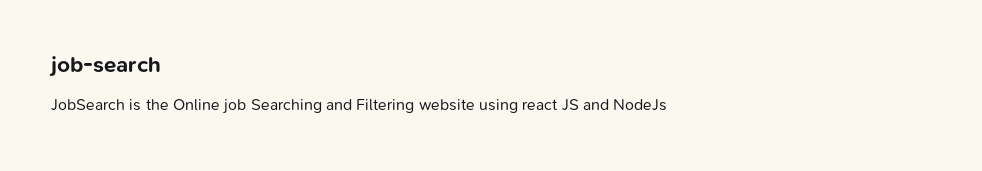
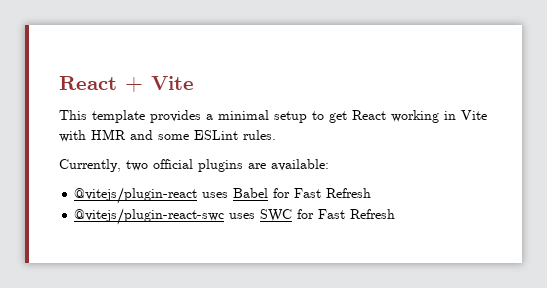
[49,56,161,77] [51,99,668,114] job-search // JobSearch is the Online job Searching and Filtering website using react JS and NodeJs -> [59,76,194,92] [59,110,487,123] [59,129,276,142] [59,159,329,172] [74,187,372,204] [74,208,396,225] React + Vite // This template provides a minimal setup to get React working in Vite with HMR and some ESLint rules. // Currently, two official plugins are available: // @vitejs/plugin-react uses Babel for Fast Refresh // @vitejs/plugin-react-swc uses SWC for Fast Refresh

